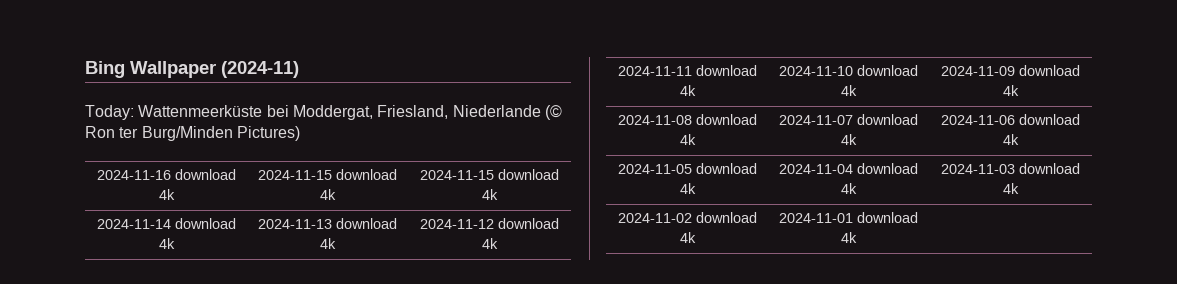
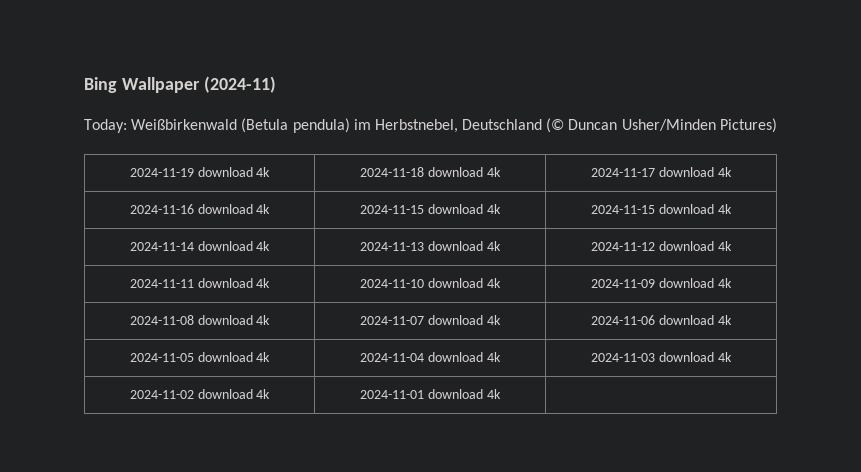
[138,105,562,120] [85,126,300,141] Wattenmeerküste bei Moddergat, Friesland, Niederlande (© Ron ter Burg/Minden Pictures) -> [131,118,777,133] [129,167,271,177] [360,167,501,177] [591,167,732,177] Weißbirkenwald (Betula pendula) im Herbstnebel, Deutschland (© Duncan Usher/Minden Pictures) // 2024-11-19 download 4k | 2024-11-18 download 4k | 2024-11-17 download 4k

